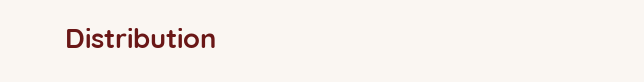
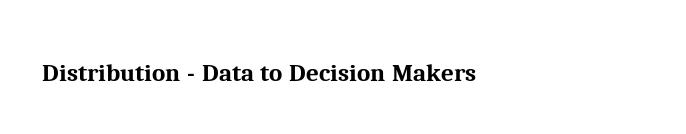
(216, 37) none -> [186,64,476,81] - Data to Decision Makers

